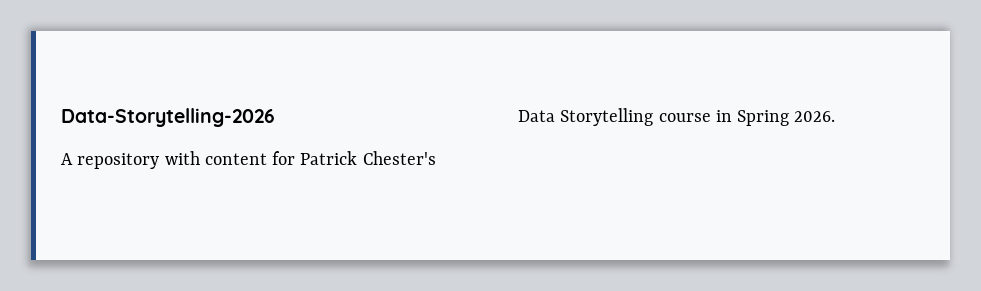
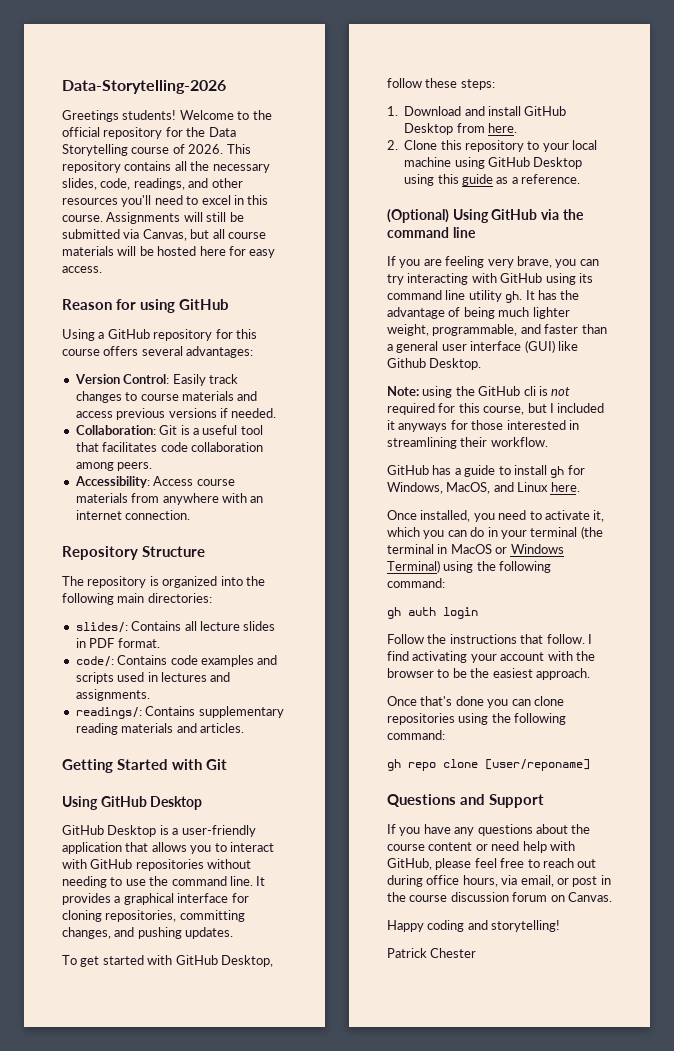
[61,151,436,169] [518,108,836,126] A repository with content for Patrick Chester's Data Storytelling course in Spring 2026. -> [62,110,272,122] [62,127,236,139] [62,144,251,156] [62,161,270,173] [62,178,243,190] [62,195,269,207] [62,212,244,224] [62,229,266,241] [62,246,276,258] [62,266,102,273] [62,299,229,313] [62,329,257,341] [62,346,254,358] [74,374,238,386] [75,391,258,403] [75,408,277,420] [75,425,263,435] [75,442,263,452] [75,462,153,471] [74,476,235,488] [75,493,264,505] [75,510,191,520] [62,546,205,560] [62,576,265,588] [62,593,212,605] [75,621,276,633] [75,638,160,648] [75,655,278,667] [75,672,231,684] [75,689,150,701] [75,706,284,719] [75,723,244,735] [62,759,227,773] [62,796,203,810] [62,825,256,837] [62,842,274,854] [62,859,252,871] [62,876,266,888] [62,893,249,905] [62,910,245,922] [62,927,234,939] [62,955,273,967] [387,78,495,90] [387,106,567,116] [404,123,517,135] [387,140,598,152] [404,157,583,169] [404,174,581,186] [387,209,584,223] [387,227,476,238] [387,256,599,268] [387,273,593,285] [387,290,580,303] [387,307,570,319] [387,324,607,336] [387,340,578,353] [387,358,482,370] [387,386,571,398] [387,403,605,415] [387,420,579,432] [387,437,548,449] [387,465,585,478] [387,482,580,494] [387,510,605,522] [387,526,603,539] [387,544,564,554] [387,560,552,573] [387,578,445,588] [387,607,478,619] [387,634,592,644] [387,651,595,663] [387,668,590,680] [387,696,564,708] [387,713,567,725] [387,730,445,740] [387,759,590,771] [387,794,544,808] [387,824,591,836] [387,841,575,853] [387,858,597,870] [387,875,611,887] [387,892,612,902] [387,920,561,932] [387,948,477,958] Greetings students! Welcome to the official repository for the Data Storytelling course of 2026. This repository contains all the necessary slides, code, readings, and other resources you'll need to excel in this course. Assignments will still be submitted via Canvas, but all course materials will be hosted here for easy access. // Reason for using GitHub // Using a GitHub repository for this course offers several advantages: // Version Control: Easily track changes to course materials and access previous versions if needed. // Collaboration: Git is a useful tool that facilitates code collaboration among peers. // Accessibility: Access course materials from anywhere with an internet connection. // Repository Structure // The repository is organized into the following main directories: // slides/: Contains all lecture slides in PDF format. // code/: Contains code examples and scripts used in lectures and assignments. // readings/: Contains supplementary reading materials and articles. // Getting Started with Git // Using GitHub Desktop // GitHub Desktop is a user-friendly application that allows you to interact with GitHub repositories without needing to use the command line. It provides a graphical interface for cloning repositories, committing changes, and pushing updates. // To get started with GitHub Desktop, follow these steps: // 1. Download and install GitHub Desktop from here. // 2. Clone this repository to your local machine using GitHub Desktop using this guide as a reference. // (Optional) Using GitHub via the command line // If you are feeling very brave, you can try interacting with GitHub using its command line utility gh. It has the advantage of being much lighter weight, programmable, and faster than a general user interface (GUI) like Github Desktop. // Note: using the GitHub cli is not required for this course, but I included it anyways for those interested in streamlining their workflow. // GitHub has a guide to install gh for Windows, MacOS, and Linux here. // Once installed, you need to activate it, which you can do in your terminal (the terminal in MacOS or Windows Terminal) using the following command: // gh auth login // Follow the instructions that follow. I find activating your account with the browser to be the easiest approach. // Once that's done you can clone repositories using the following command: // gh repo clone [user/reponame] // Questions and Support // If you have any questions about the course content or need help with GitHub, please feel free to reach out during office hours, via email, or post in the course discussion forum on Canvas. // Happy coding and storytelling! // Patrick Chester

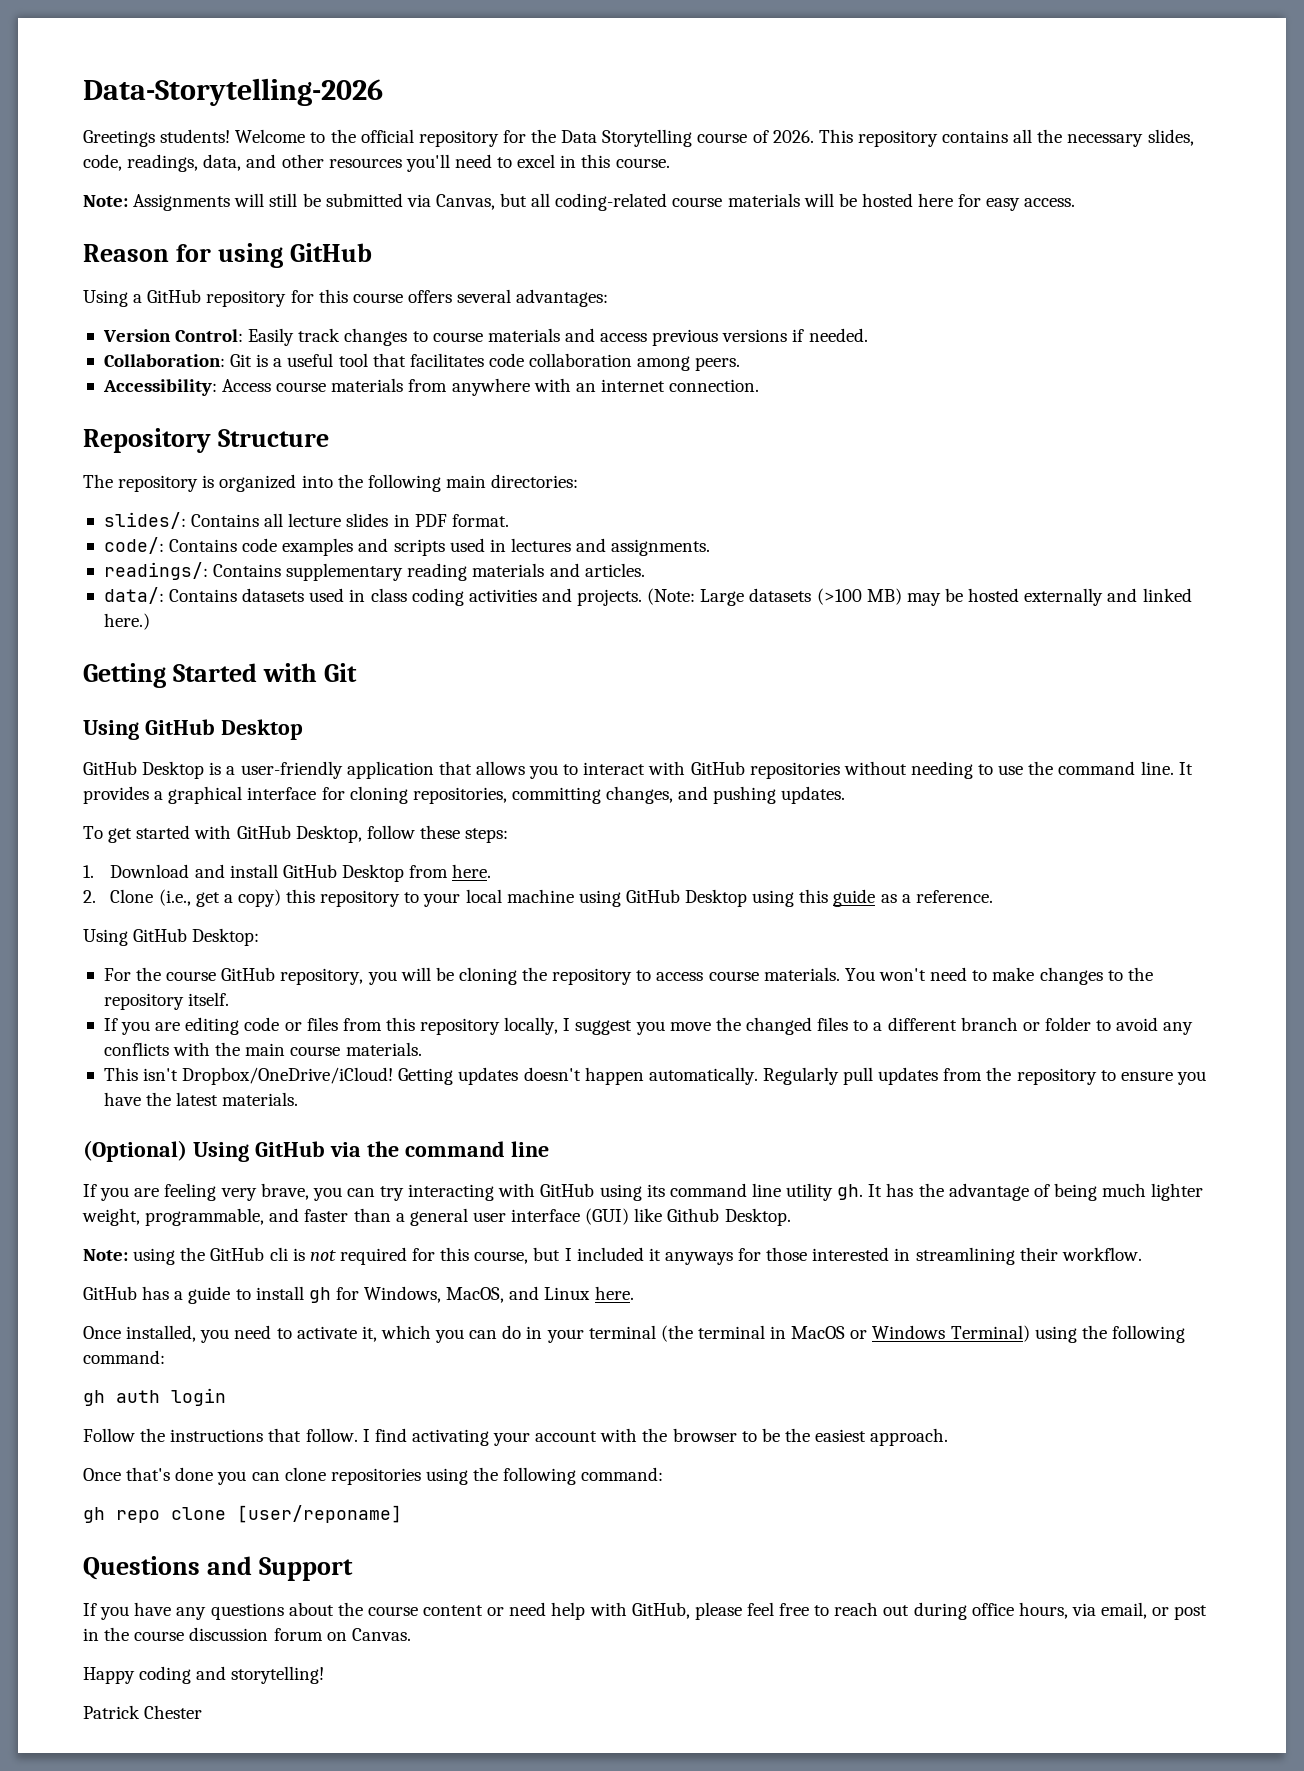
(185, 184) none -> [203,154,242,171] data,
(103, 218) none -> [83,195,128,207] // Note:
(225, 234) none -> [555,193,668,211] coding-related
(244, 728) none -> [103,587,1192,606] [103,613,150,630] // data/: Contains datasets used in class coding activities and projects. (Note: Large datasets (>100 MB) may be hosted externally and linked here.)
(438, 145) none -> [158,889,281,907] (i.e., get a copy)
(581, 179) none -> [83,928,260,946] [103,967,1153,985] [103,992,230,1010] [103,1017,1194,1035] [103,1042,422,1056] [103,1067,1206,1085] [103,1092,299,1106] // Using GitHub Desktop: // For the course GitHub repository, you will be cloning the repository to access course materials. You won't need to make changes to the repository itself. // If you are editing code or files from this repository locally, I suggest you move the changed files to a different branch or folder to avoid any conflicts with the main course materials. // This isn't Dropbox/OneDrive/iCloud! Getting updates doesn't happen automatically. Regularly pull updates from the repository to ensure you have the latest materials.

